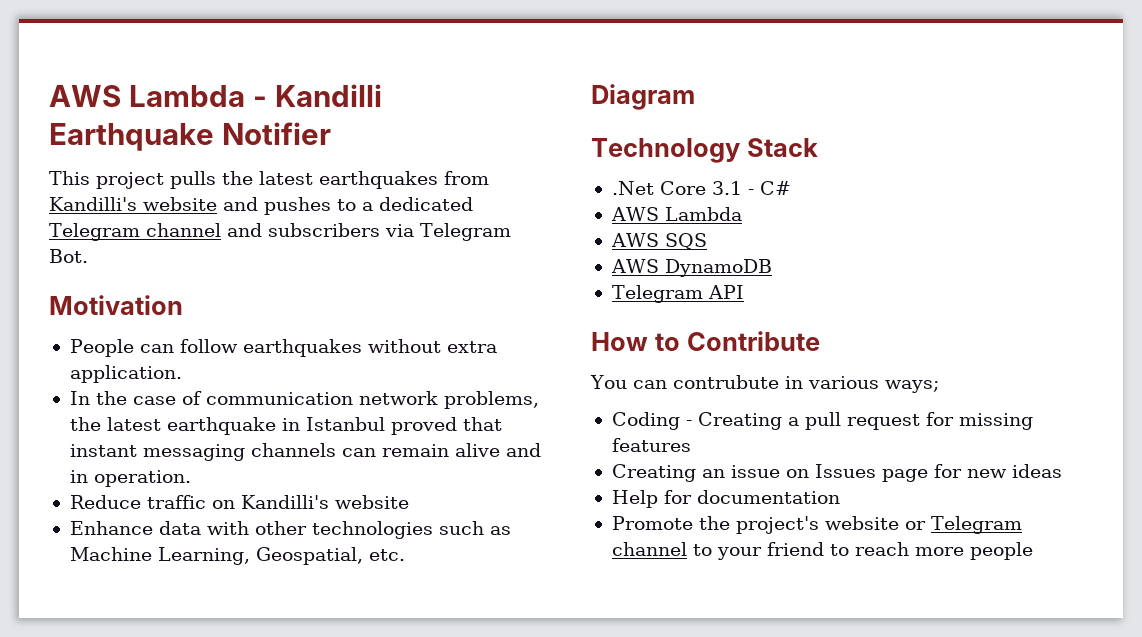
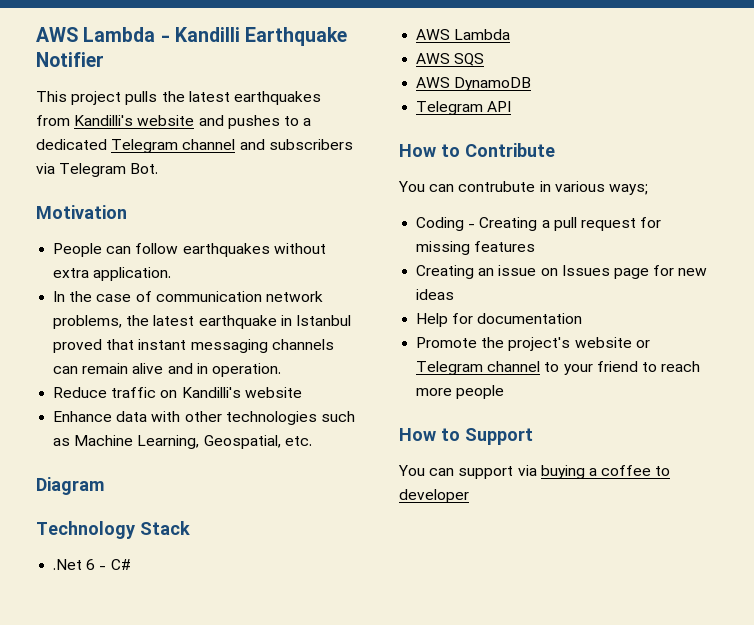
[659,181,742,195] Core 3.1 -> [86,559,96,570] 6
(1033, 551) none -> [399,428,533,445] [398,465,671,479] [399,489,469,503] // How to Support // You can support via buying a coffee to developer

